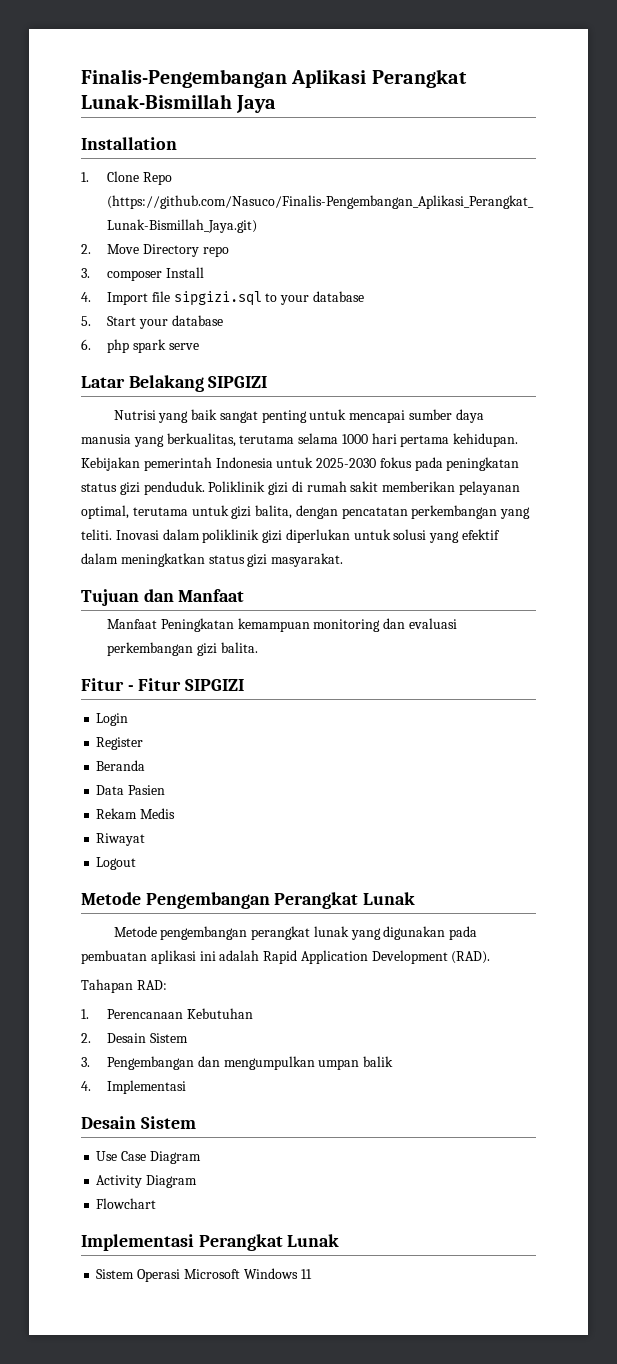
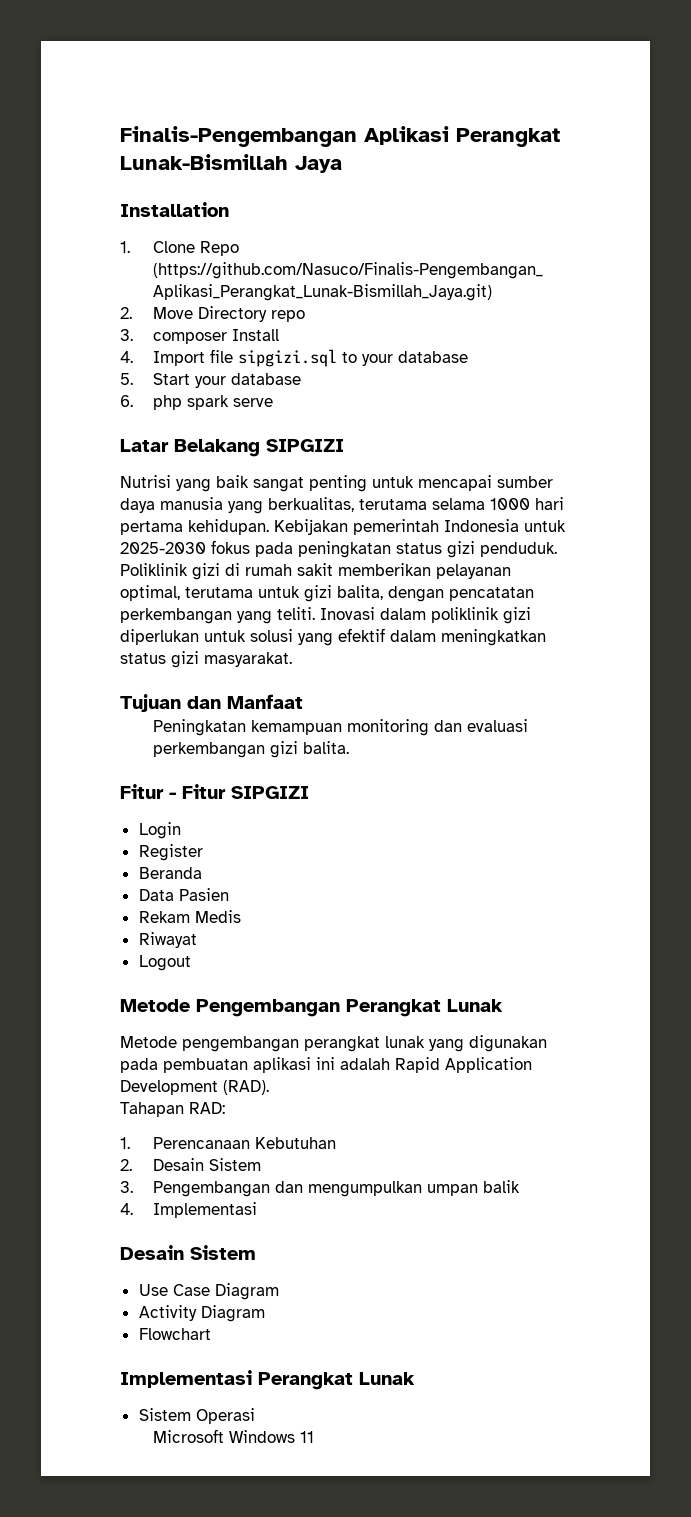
[107,619,158,629] Manfaat -> (303, 701) none
(181, 1275) none -> (255, 1416) //

